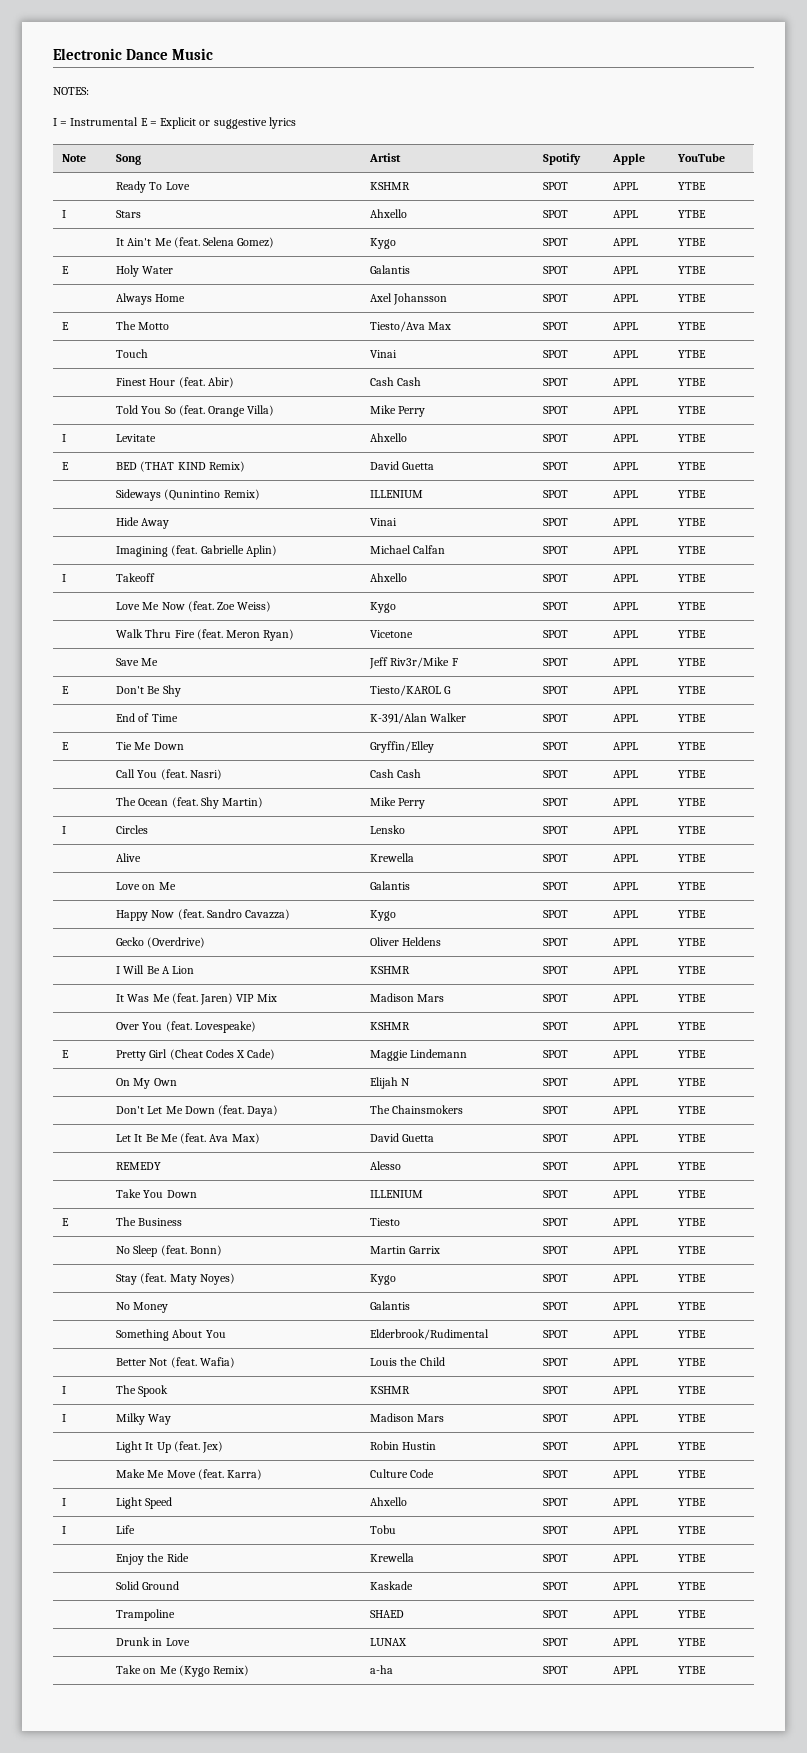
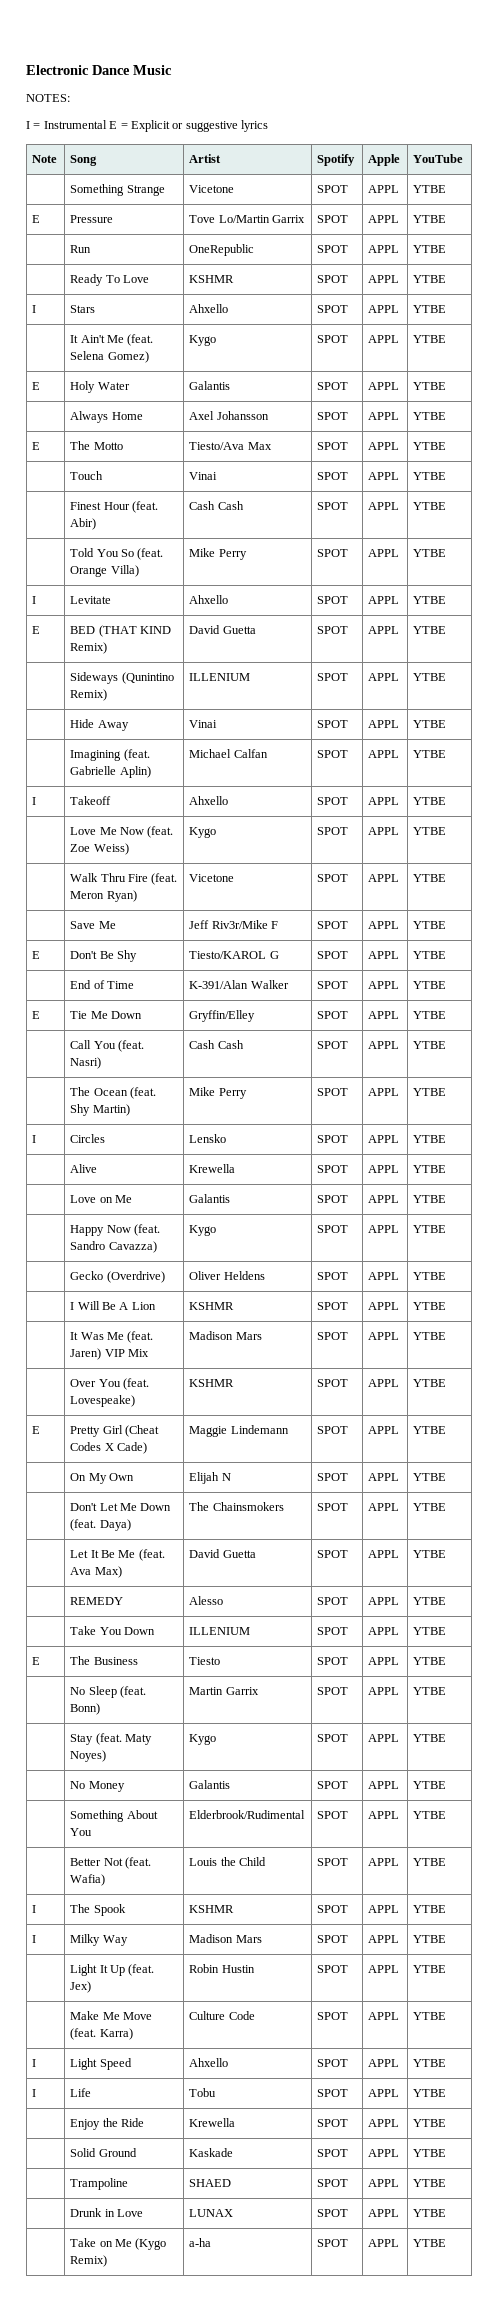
(726, 157) none -> [70,184,165,196] [189,185,235,193] [317,185,349,193] [368,185,400,193] [413,185,447,193] [32,215,41,223] [70,215,114,223] [189,215,305,223] [317,215,349,223] [368,215,400,223] [413,215,447,223] [70,245,92,253] [189,244,255,256] [317,245,349,253] [368,245,400,253] [413,245,447,253] // | Something Strange | Vicetone | SPOT | APPL | YTBE // E | Pressure | Tove Lo/Martin Garrix | SPOT | APPL | YTBE // | Run | OneRepublic | SPOT | APPL | YTBE

